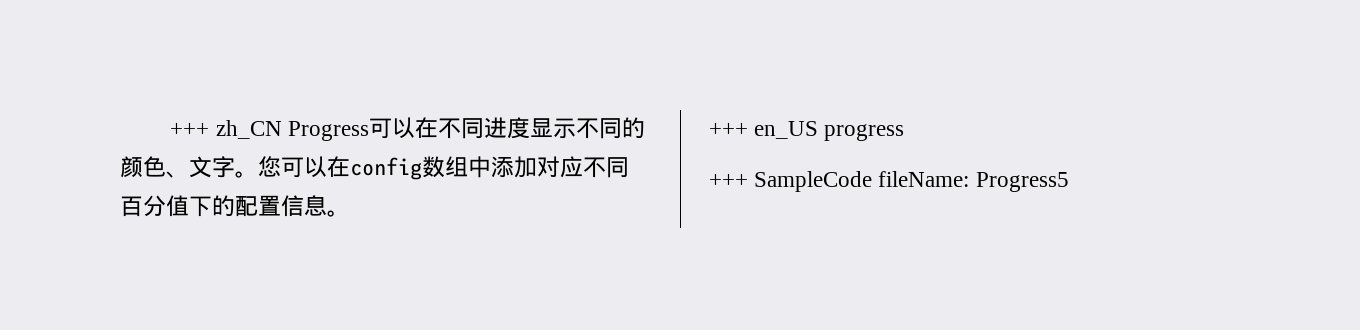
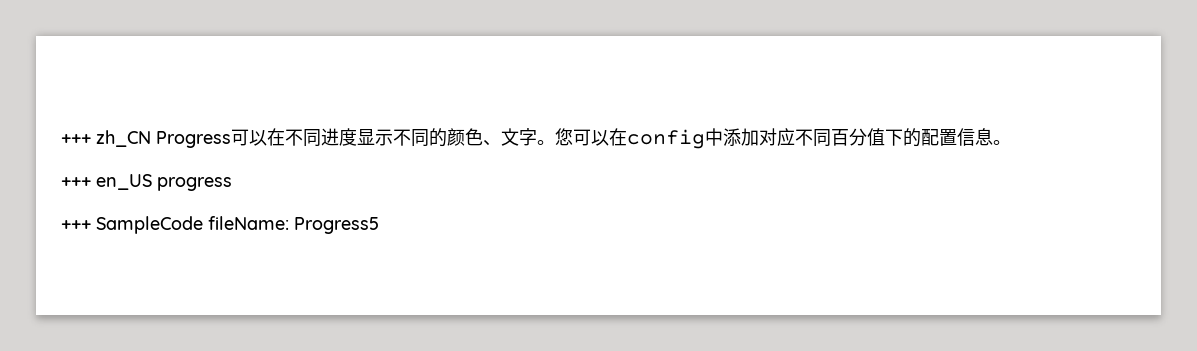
[422,156,468,178] 数组 -> (705, 139) none

